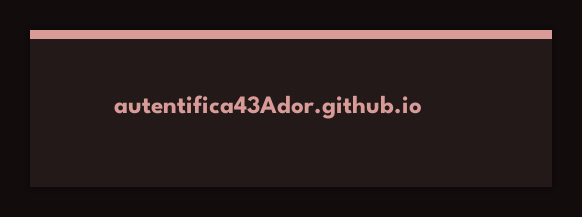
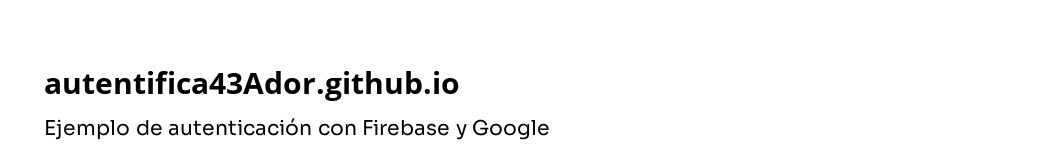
(422, 107) none -> [44,118,551,140] // Ejemplo de autenticación con Firebase y Google

